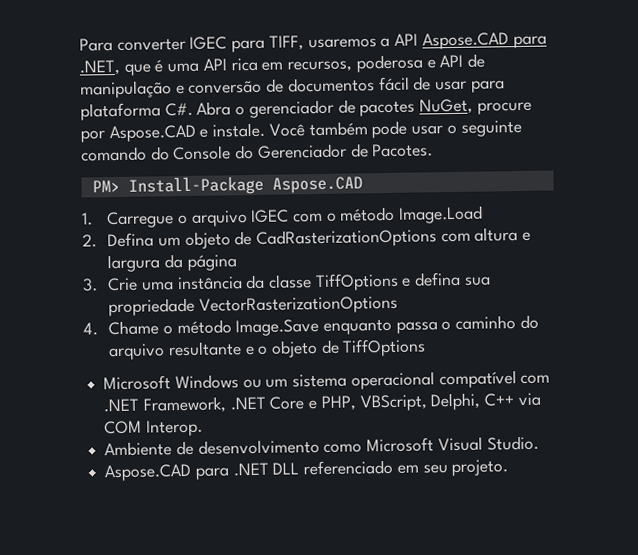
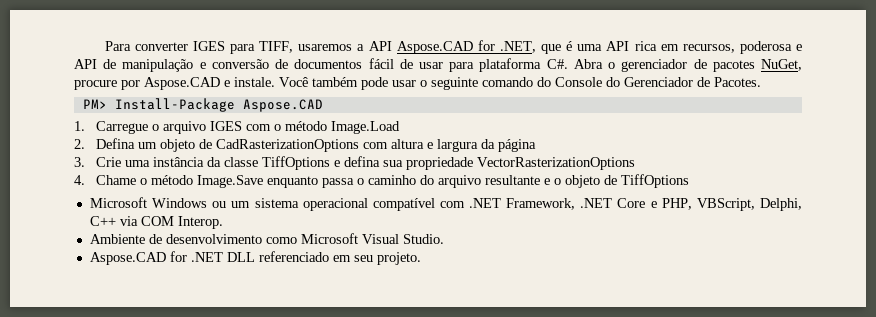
[189,36,228,50] IGEC -> [192,41,225,51] IGES
[512,35,547,49] para -> [477,40,495,51] for
[250,209,290,224] IGEC -> [209,121,242,131] IGES
[194,467,229,480] para -> [169,251,187,262] for

